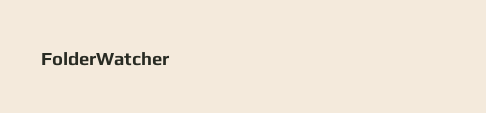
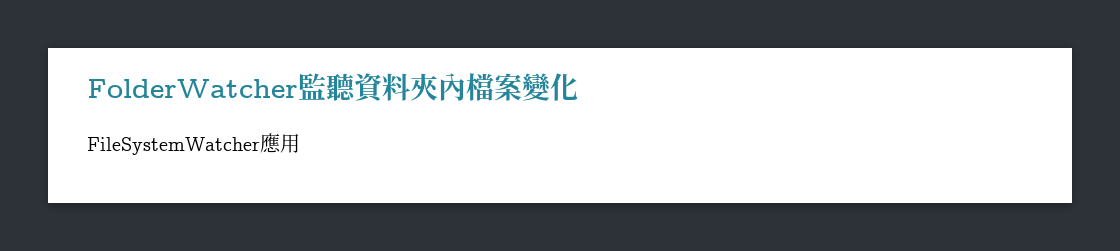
(170, 59) none -> [298,73,578,103] [87,133,300,155] 監聽資料夾內檔案變化 // FileSystemWatcher應用

